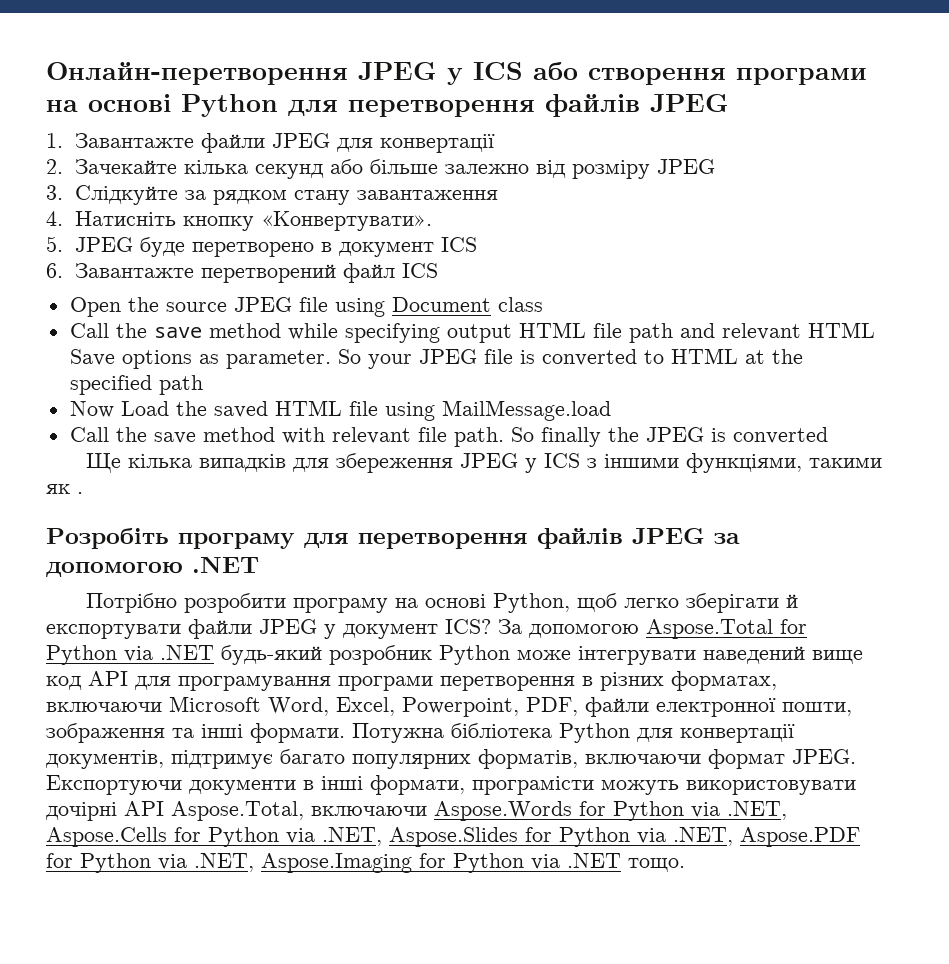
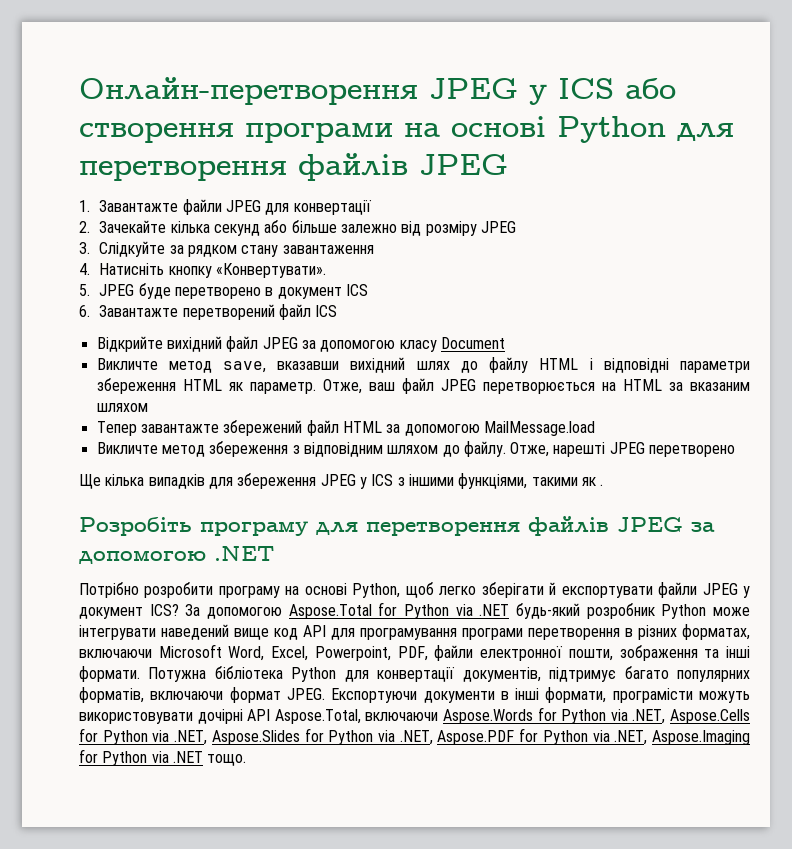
[69,297,543,317] [69,322,875,343] [69,348,803,369] [69,375,203,395] [69,400,611,421] [69,427,828,447] Open the source JPEG file using Document class // Call the save method while specifying output HTML file path and relevant HTML Save options as parameter. So your JPEG file is converted to HTML at the specified path // Now Load the saved HTML file using MailMessage.load // Call the save method with relevant file path. So finally the JPEG is converted -> [96,336,505,352] [96,357,751,373] [96,378,750,394] [96,403,148,412] [96,420,595,436] [96,441,736,457] Відкрийте вихідний файл JPEG за допомогою класу Document // Викличте метод save, вказавши вихідний шлях до файлу HTML і відповідні параметри збереження HTML як параметр. Отже, ваш файл JPEG перетворюється на HTML за вказаним шляхом // Тепер завантажте збережений файл HTML за допомогою MailMessage.load // Викличте метод збереження з відповідним шляхом до файлу. Отже, нарешті JPEG перетворено

